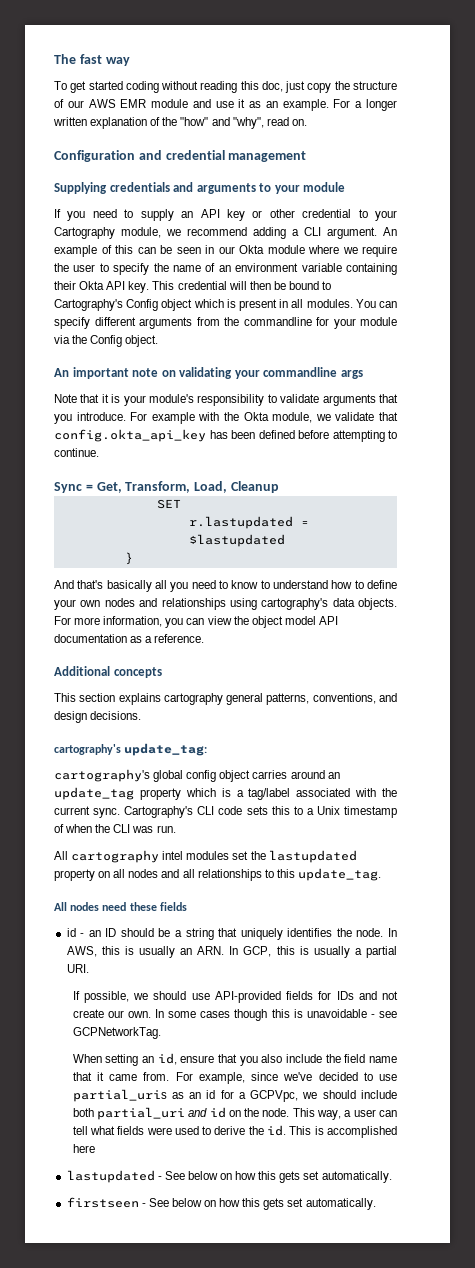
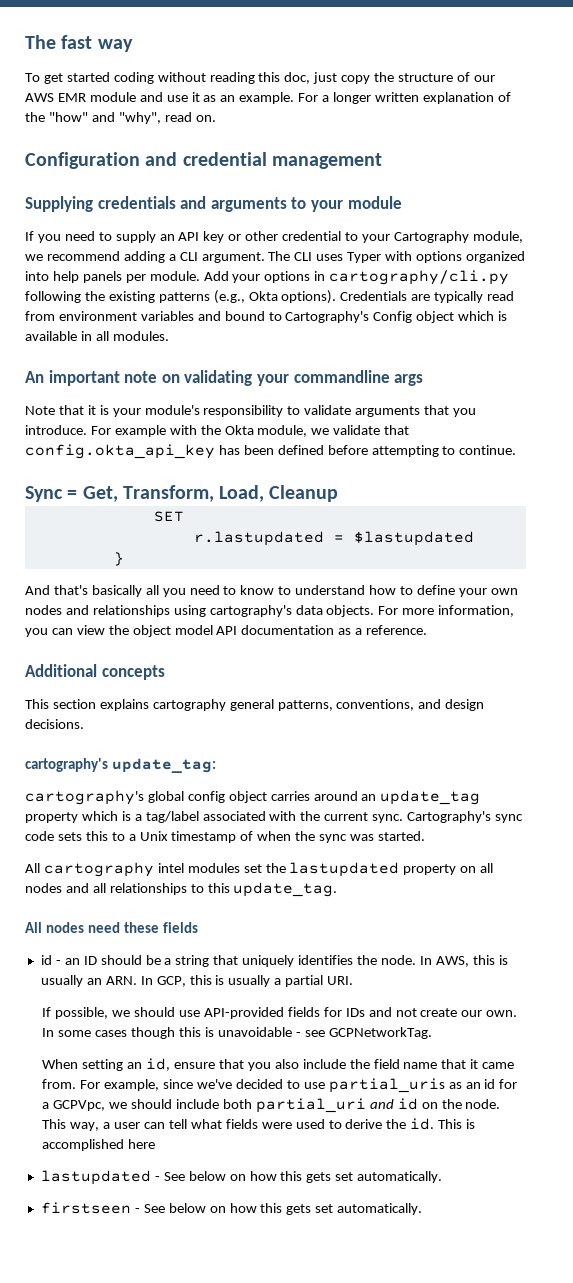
[383,227,397,236] [54,245,397,257] [54,263,397,275] [54,281,286,293] An example of this can be seen in our Okta module where we require the user to specify the name of an environment variable containing their Okta API key. This credential will then be -> [268,251,525,263] [25,270,510,285] [25,290,515,304] [25,311,221,321] The CLI uses Typer with options organized into help panels per module. Add your options in cartography/cli.py following the existing patterns (e.g., Okta options). Credentials are typically read from environment variables and
[238,299,277,311] present -> [25,331,77,341] available
[355,299,397,308] [54,317,397,329] [54,335,159,347] You can specify different arguments from the commandline for your module via the Config object. -> (169, 336) none
[197,806,215,815] CLI -> [495,814,524,823] sync
[113,824,176,833] CLI was run. -> [319,831,425,843] sync was started.

